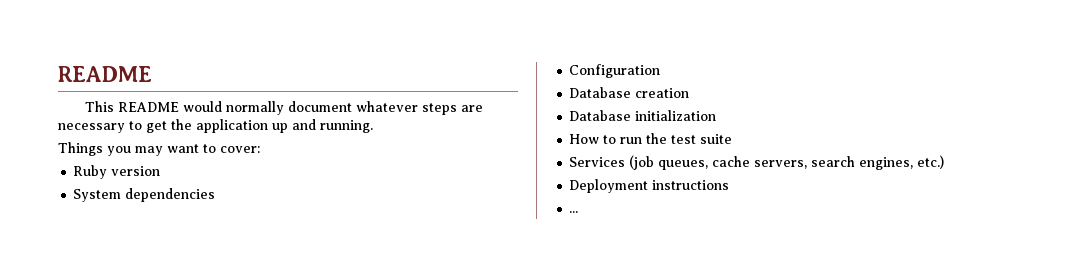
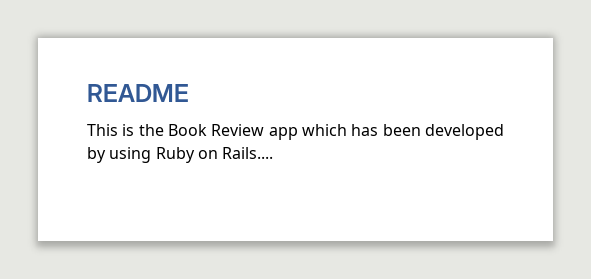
[118,101,484,115] [58,119,373,133] [58,142,260,156] [73,165,161,179] [73,188,216,202] [569,64,661,78] [569,87,690,98] [569,110,717,121] [569,133,733,144] [569,155,945,170] [569,179,730,193] [569,211,579,213] README would normally document whatever steps are necessary to get the application up and running. // Things you may want to cover: // Ruby version // System dependencies // Configuration // Database creation // Database initialization // How to run the test suite // Services (job queues, cache servers, search engines, etc.) // Deployment instructions // ... -> [122,124,504,140] [87,147,274,163] is the Book Review app which has been developed by using Ruby on Rails....

